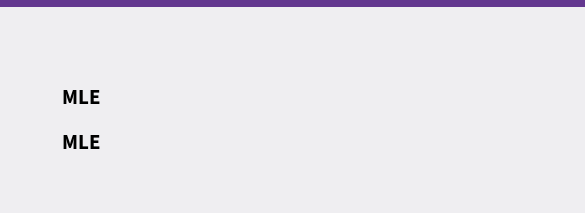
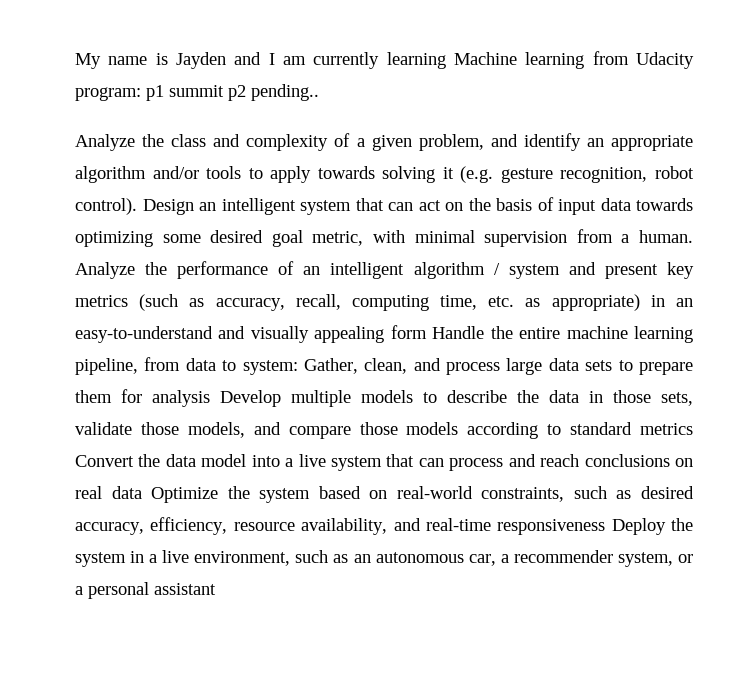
[62,90,101,104] [62,135,101,149] MLE // MLE -> [75,51,694,69] [75,84,319,101] [75,133,693,151] [75,166,694,183] [75,197,693,215] [75,229,694,247] [75,261,694,279] [75,294,693,311] [75,325,694,343] [75,357,693,375] [75,389,693,407] [75,422,693,439] [75,454,694,471] [75,486,694,503] [75,517,693,535] [75,550,694,567] [75,582,216,599] My name is Jayden and I am currently learning Machine learning from Udacity program: p1 summit p2 pending.. // Analyze the class and complexity of a given problem, and identify an appropriate algorithm and/or tools to apply towards solving it (e.g. gesture recognition, robot control). Design an intelligent system that can act on the basis of input data towards optimizing some desired goal metric, with minimal supervision from a human. Analyze the performance of an intelligent algorithm / system and present key metrics (such as accuracy, recall, computing time, etc. as appropriate) in an easy-to-understand and visually appealing form Handle the entire machine learning pipeline, from data to system: Gather, clean, and process large data sets to prepare them for analysis Develop multiple models to describe the data in those sets, validate those models, and compare those models according to standard metrics Convert the data model into a live system that can process and reach conclusions on real data Optimize the system based on real-world constraints, such as desired accuracy, efficiency, resource availability, and real-time responsiveness Deploy the system in a live environment, such as an autonomous car, a recommender system, or a personal assistant

